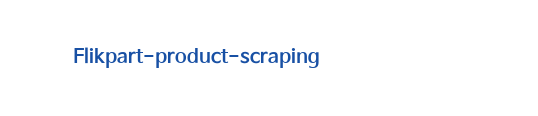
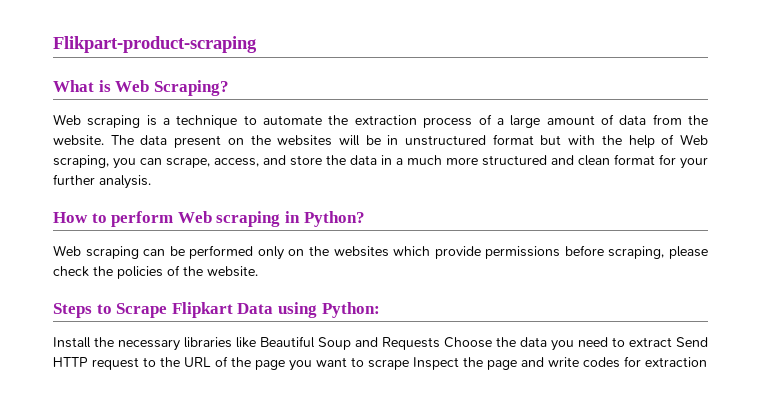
(320, 57) none -> [53,80,229,96] [53,114,709,128] [53,134,709,148] [53,154,708,169] [53,174,151,189] [53,211,365,227] [53,245,708,260] [53,265,258,279] [53,302,380,318] [53,336,708,351] [53,356,707,371] // What is Web Scraping? // Web scraping is a technique to automate the extraction process of a large amount of data from the website. The data present on the websites will be in unstructured format but with the help of Web scraping, you can scrape, access, and store the data in a much more structured and clean format for your further analysis. // How to perform Web scraping in Python? // Web scraping can be performed only on the websites which provide permissions before scraping, please check the policies of the website. // Steps to Scrape Flipkart Data using Python: // Install the necessary libraries like Beautiful Soup and Requests Choose the data you need to extract Send HTTP request to the URL of the page you want to scrape Inspect the page and write codes for extraction

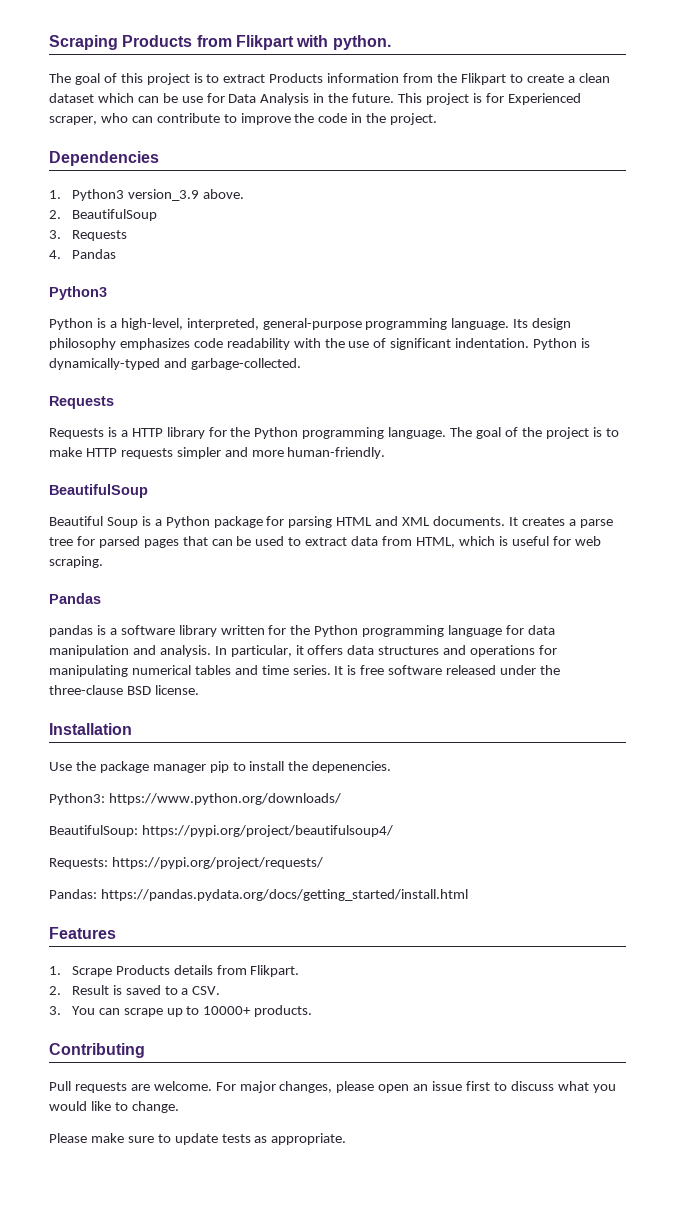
[53,36,257,53] [53,80,229,96] [53,114,709,128] [53,134,709,148] [53,154,708,169] [53,174,151,189] [53,211,365,227] [53,245,708,260] [53,265,258,279] [53,302,380,318] [53,336,708,351] [53,356,707,371] Flikpart-product-scraping // What is Web Scraping? // Web scraping is a technique to automate the extraction process of a large amount of data from the website. The data present on the websites will be in unstructured format but with the help of Web scraping, you can scrape, access, and store the data in a much more structured and clean format for your further analysis. // How to perform Web scraping in Python? // Web scraping can be performed only on the websites which provide permissions before scraping, please check the policies of the website. // Steps to Scrape Flipkart Data using Python: // Install the necessary libraries like Beautiful Soup and Requests Choose the data you need to extract Send HTTP request to the URL of the page you want to scrape Inspect the page and write codes for extraction -> [49,35,391,50] [49,73,610,85] [49,93,581,105] [49,113,438,125] [49,151,159,166] [49,189,244,201] [49,209,157,221] [49,230,127,241] [49,249,116,259] [49,286,107,300] [49,318,572,330] [49,338,591,350] [49,358,301,370] [49,396,114,409] [49,427,619,439] [49,447,386,459] [49,484,148,498] [49,516,613,528] [49,536,601,548] [49,556,103,568] [49,593,101,604] [49,625,555,637] [49,645,558,657] [49,665,560,677] [49,685,199,695] [49,723,132,735] [49,761,392,773] [49,793,341,805] [49,825,393,837] [49,857,323,869] [49,889,468,901] [49,927,116,939] [49,965,300,977] [49,985,221,995] [49,1005,313,1017] [49,1043,145,1058] [49,1081,616,1093] [49,1101,179,1113] [49,1133,347,1145] Scraping Products from Flikpart with python. // The goal of this project is to extract Products information from the Flikpart to create a clean dataset which can be use for Data Analysis in the future. This project is for Experienced scraper, who can contribute to improve the code in the project. // Dependencies // 1. Python3 version_3.9 above. // 2. BeautifulSoup // 3. Requests // 4. Pandas // Python3 // Python is a high-level, interpreted, general-purpose programming language. Its design philosophy emphasizes code readability with the use of significant indentation. Python is dynamically-typed and garbage-collected. // Requests // Requests is a HTTP library for the Python programming language. The goal of the project is to make HTTP requests simpler and more human-friendly. // BeautifulSoup // Beautiful Soup is a Python package for parsing HTML and XML documents. It creates a parse tree for parsed pages that can be used to extract data from HTML, which is useful for web scraping. // Pandas // pandas is a software library written for the Python programming language for data manipulation and analysis. In particular, it offers data structures and operations for manipulating numerical tables and time series. It is free software released under the three-clause BSD license. // Installation // Use the package manager pip to install the depenencies. // Python3: https://www.python.org/downloads/ // BeautifulSoup: https://pypi.org/project/beautifulsoup4/ // Requests: https://pypi.org/project/requests/ // Pandas: https://pandas.pydata.org/docs/getting_started/install.html // Features // 1. Scrape Products details from Flikpart. // 2. Result is saved to a CSV. // 3. You can scrape up to 10000+ products. // Contributing // Pull requests are welcome. For major changes, please open an issue first to discuss what you would like to change. // Please make sure to update tests as appropriate.

